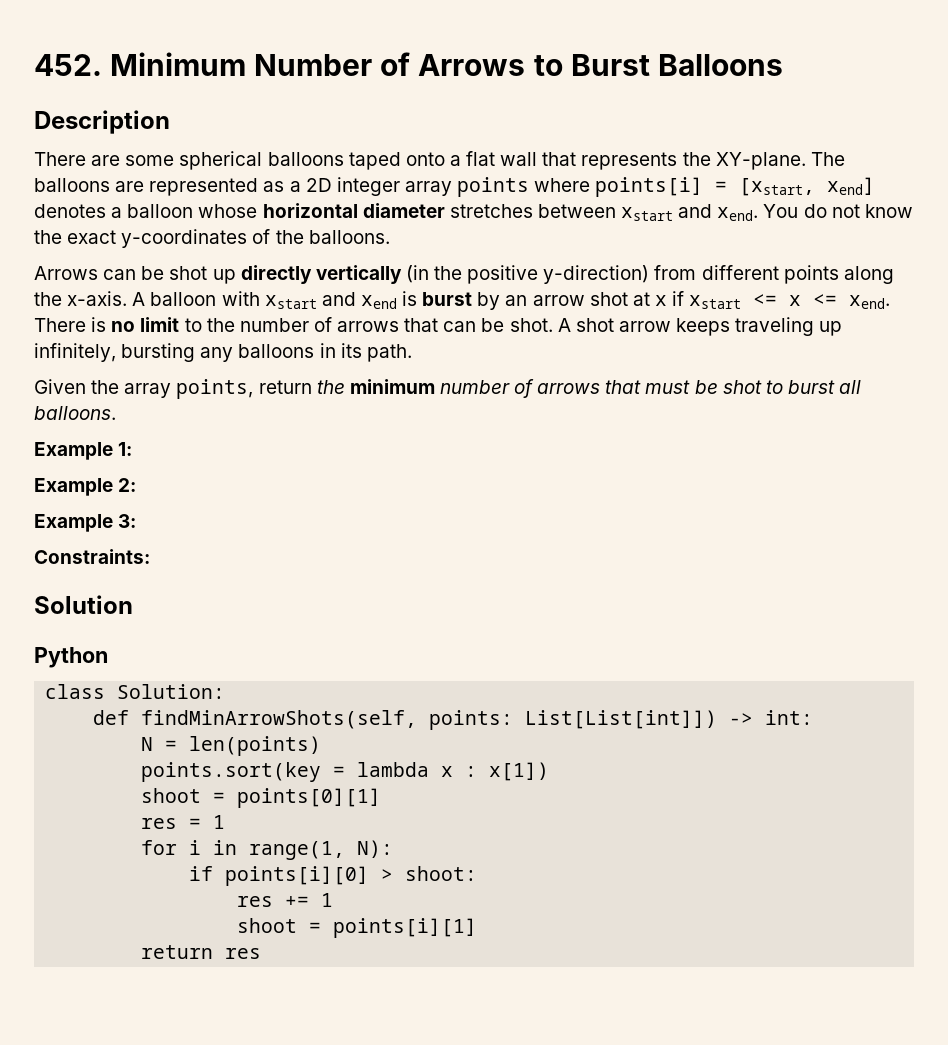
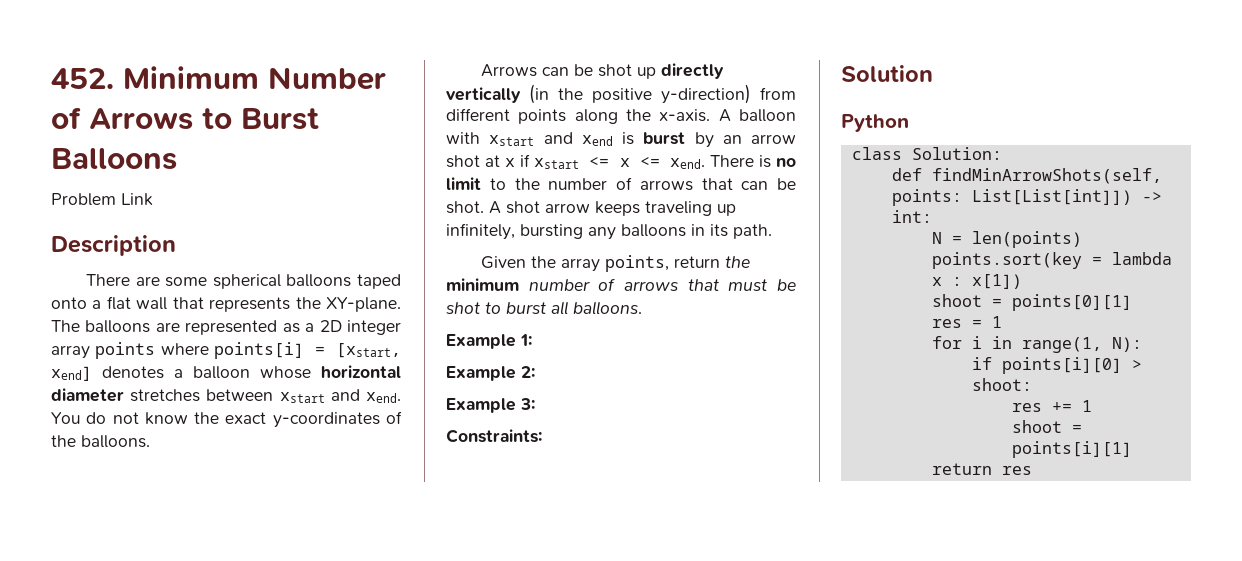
(783, 65) none -> [51,193,153,206] // Problem Link

